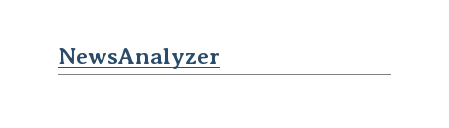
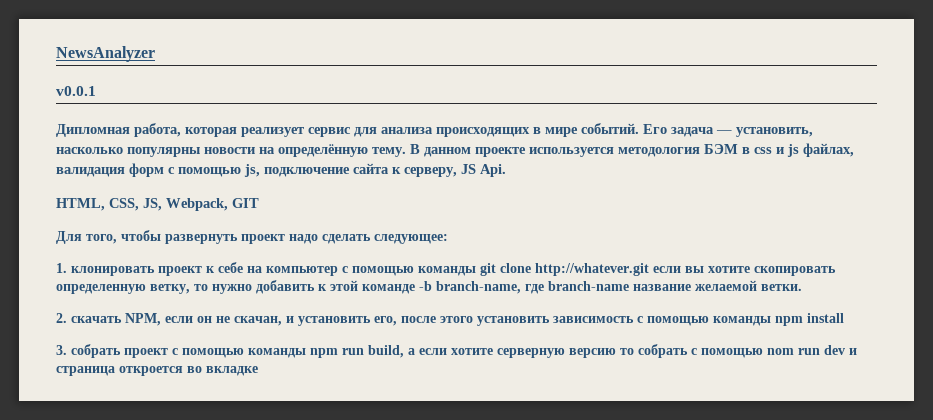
(220, 58) none -> [56,86,96,96] [56,123,813,137] [56,143,854,157] [56,163,506,177] [56,198,259,211] [56,230,448,244] [56,262,836,276] [56,280,802,294] [56,313,844,326] [56,344,857,358] [56,366,258,376] // v0.0.1 // Дипломная работа, которая реализует сервис для анализа происходящих в мире событий. Его задача — установить, насколько популярны новости на определённую тему. В данном проекте используется методология БЭМ в css и js файлах, валидация форм с помощью js, подключение сайта к серверу, JS Api. // HTML, CSS, JS, Webpack, GIT // Для того, чтобы развернуть проект надо сделать следующее: // 1. клонировать проект к себе на компьютер с помощью команды git clone http://whatever.git если вы хотите скопировать определенную ветку, то нужно добавить к этой команде -b branch-name, где branch-name название желаемой ветки. // 2. скачать NPM, если он не скачан, и установить его, после этого установить зависимость с помощью команды npm install // 3. собрать проект с помощью команды npm run build, а если хотите серверную версию то собрать с помощью nom run dev и страница откроется во вкладке

